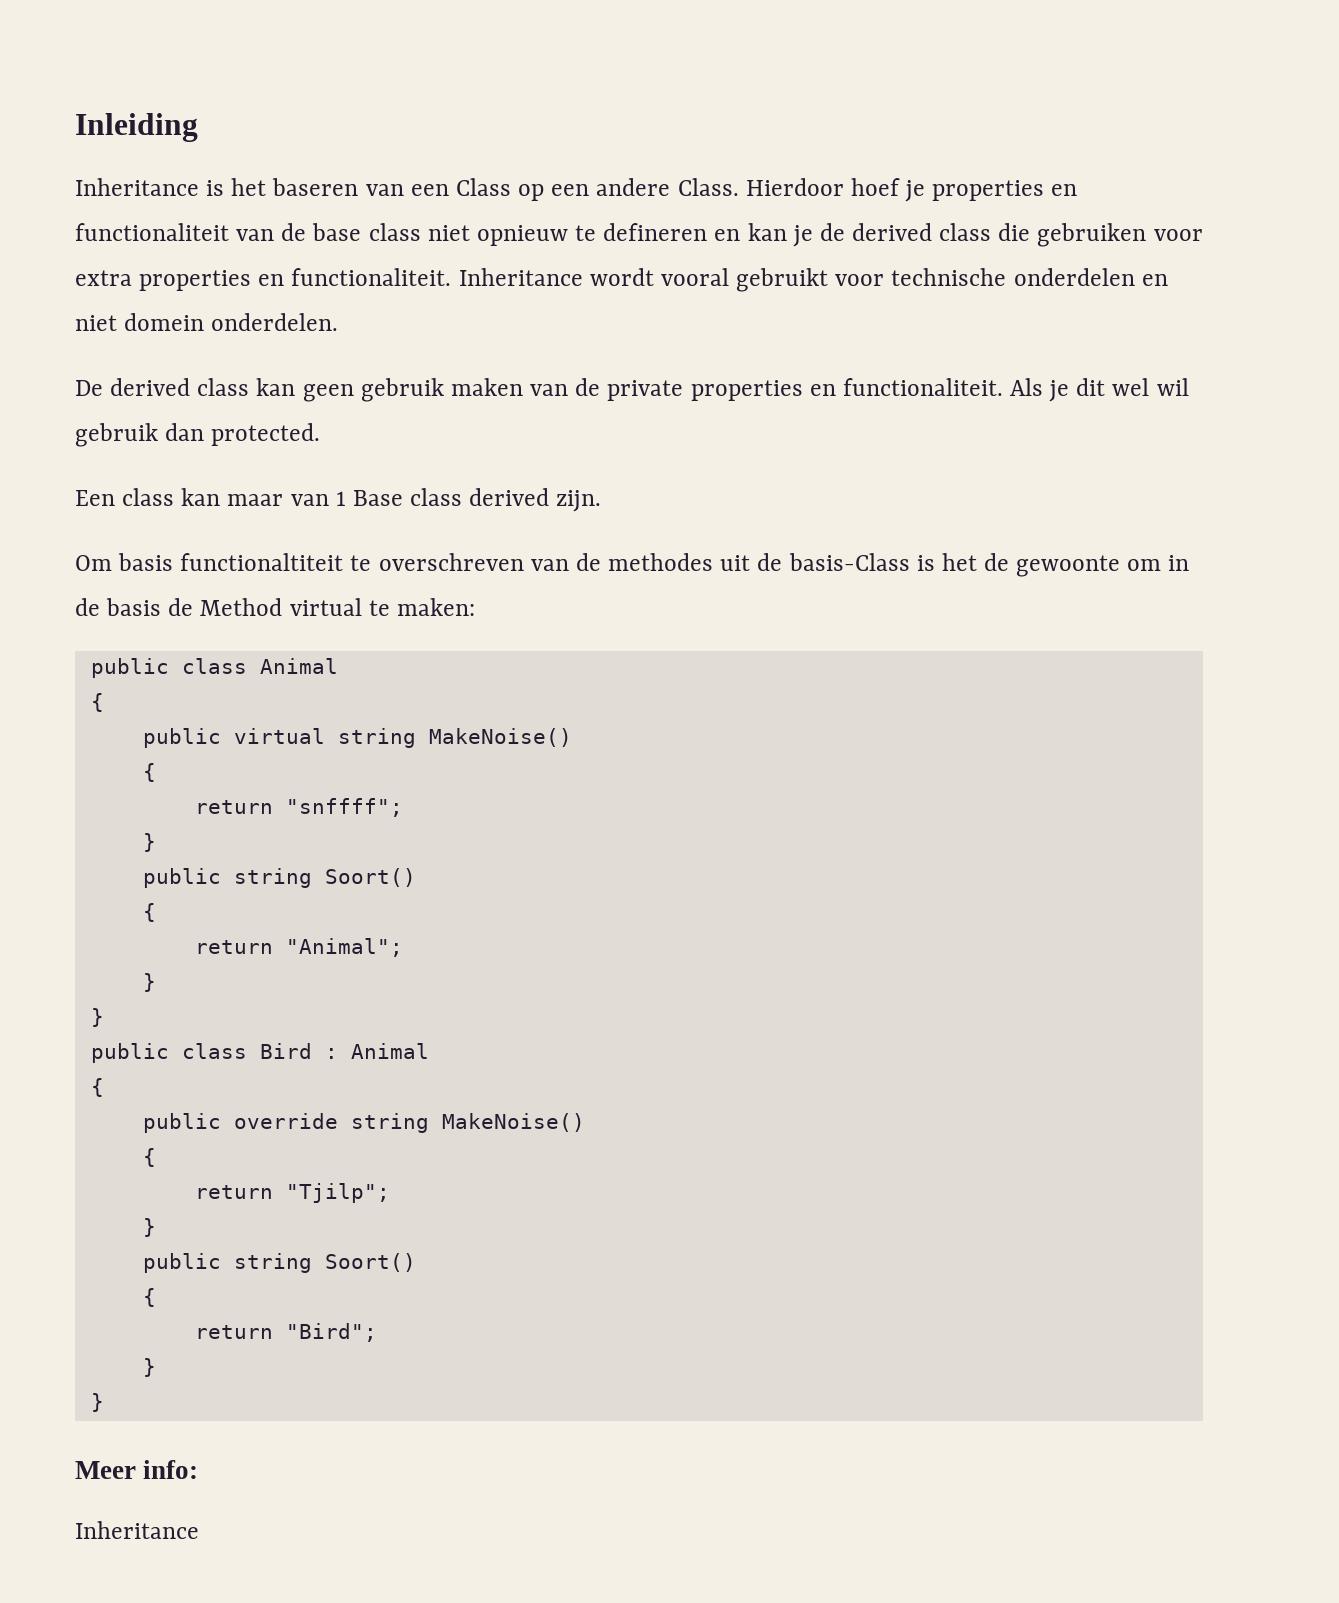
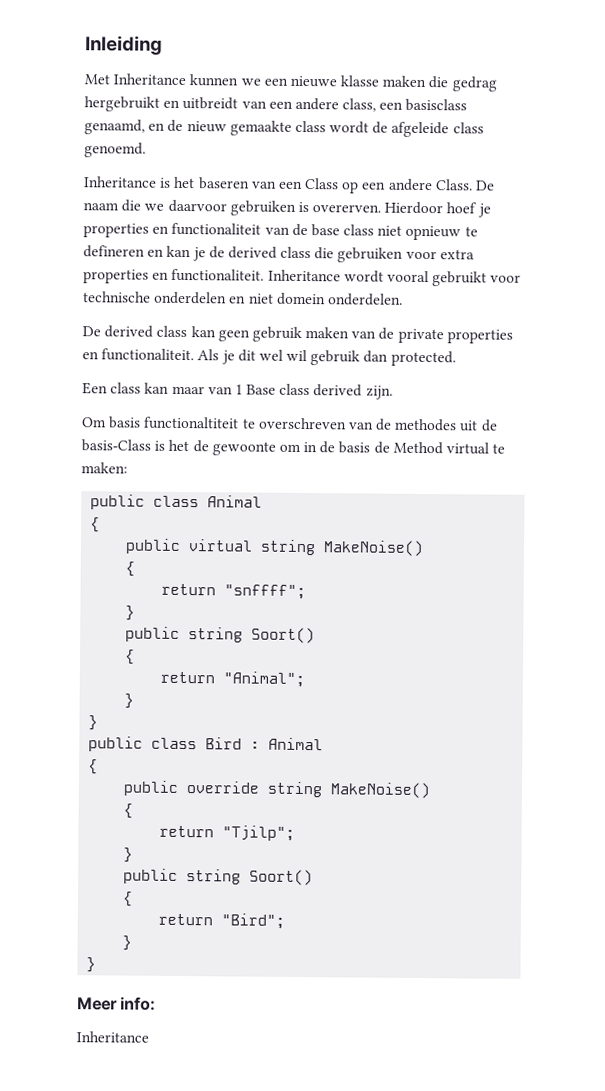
(198, 127) none -> [84,73,497,92] [84,96,468,112] [84,119,484,138] [84,142,146,158] // Met Inheritance kunnen we een nieuwe klasse maken die gedrag hergebruikt en uitbreidt van een andere class, een basisclass genaamd, en de nieuw gemaakte class wordt de afgeleide class genoemd.
(739, 187) none -> [475,180,496,191] [83,199,382,216] De naam die we daarvoor gebruiken is overerven.

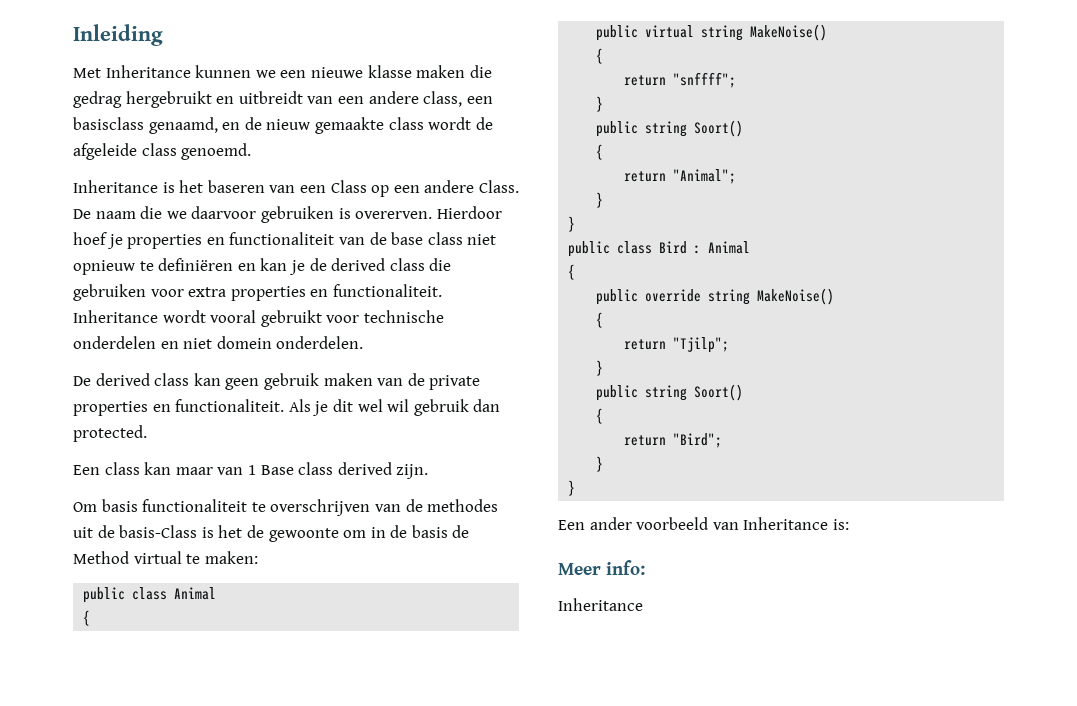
[83,245,145,258] defineren -> [158,258,234,271] definiëren
[143,416,347,430] functionaltiteit te overschreven -> [142,499,371,516] functionaliteit te overschrijven
(97, 965) none -> [558,517,849,530] // Een ander voorbeeld van Inheritance is:

